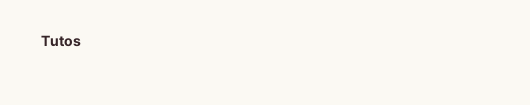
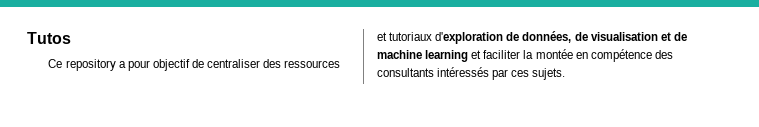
(81, 41) none -> [48,59,341,71] [377,31,687,44] [377,49,673,62] [377,67,566,80] // Ce repository a pour objectif de centraliser des ressources et tutoriaux d'exploration de données, de visualisation et de machine learning et faciliter la montée en compétence des consultants intéressés par ces sujets.

